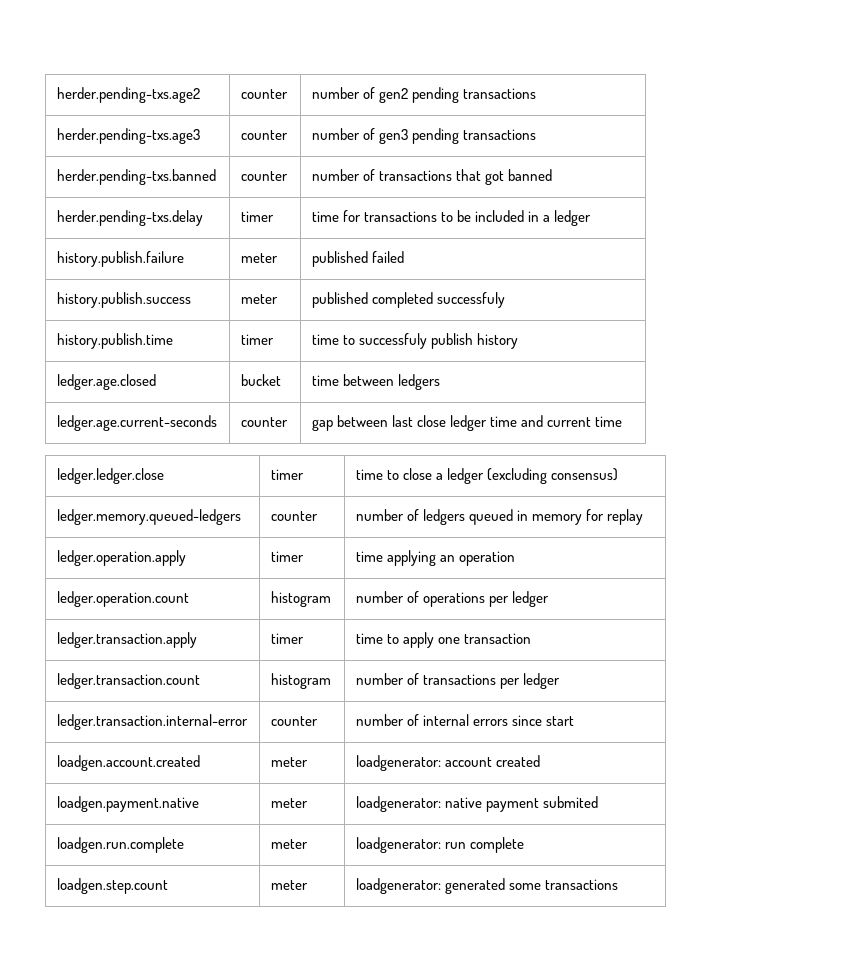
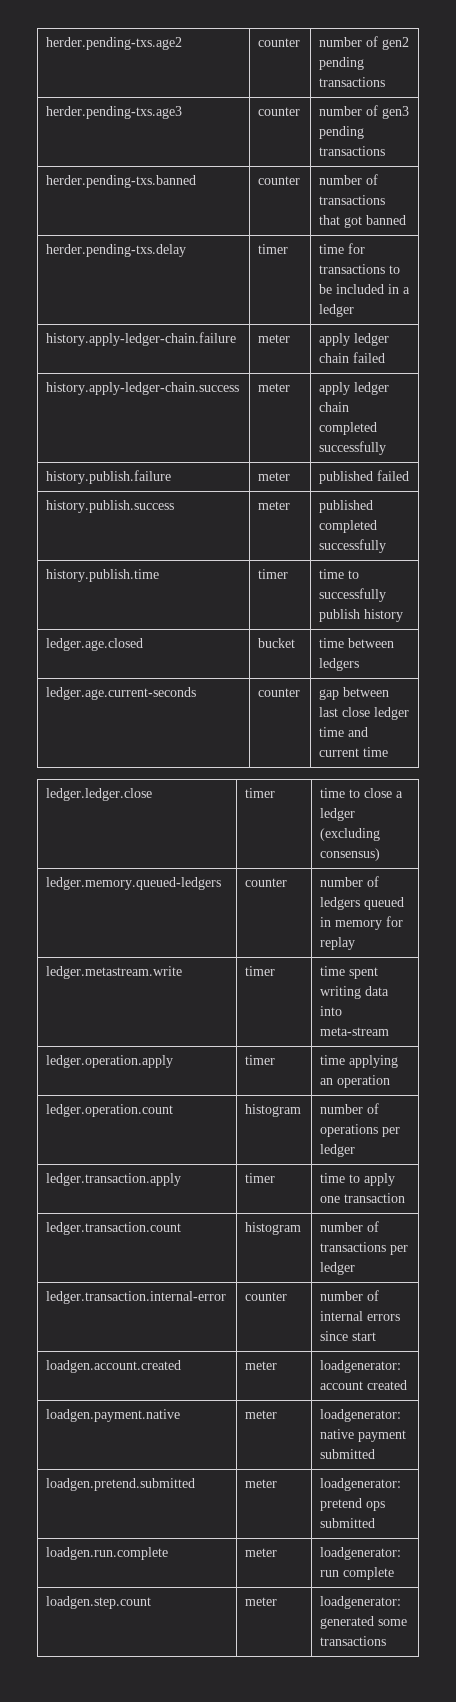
(592, 218) none -> [46,332,237,346] [258,334,291,343] [319,333,390,346] [319,352,386,363] [46,382,240,395] [258,383,291,392] [319,382,390,395] [319,402,350,412] [319,422,378,435] [319,441,387,455] // history.apply-ledger-chain.failure | meter | apply ledger chain failed // history.apply-ledger-chain.success | meter | apply ledger chain completed successfully
[437,292,506,308] successfuly -> [319,539,387,553] successfully
[359,333,428,349] successfuly -> [319,588,387,602] successfully
(644, 517) none -> [46,966,183,979] [245,966,276,976] [320,966,379,979] [320,986,390,999] [320,1006,343,1016] [320,1027,390,1036] // ledger.metastream.write | timer | time spent writing data into meta-stream
[543,796,599,808] submited -> [320,1449,376,1459] [46,1478,196,1491] [245,1479,278,1488] [320,1478,402,1491] [320,1498,386,1511] [320,1518,376,1528] submitted // loadgen.pretend.submitted | meter | loadgenerator: pretend ops submitted

